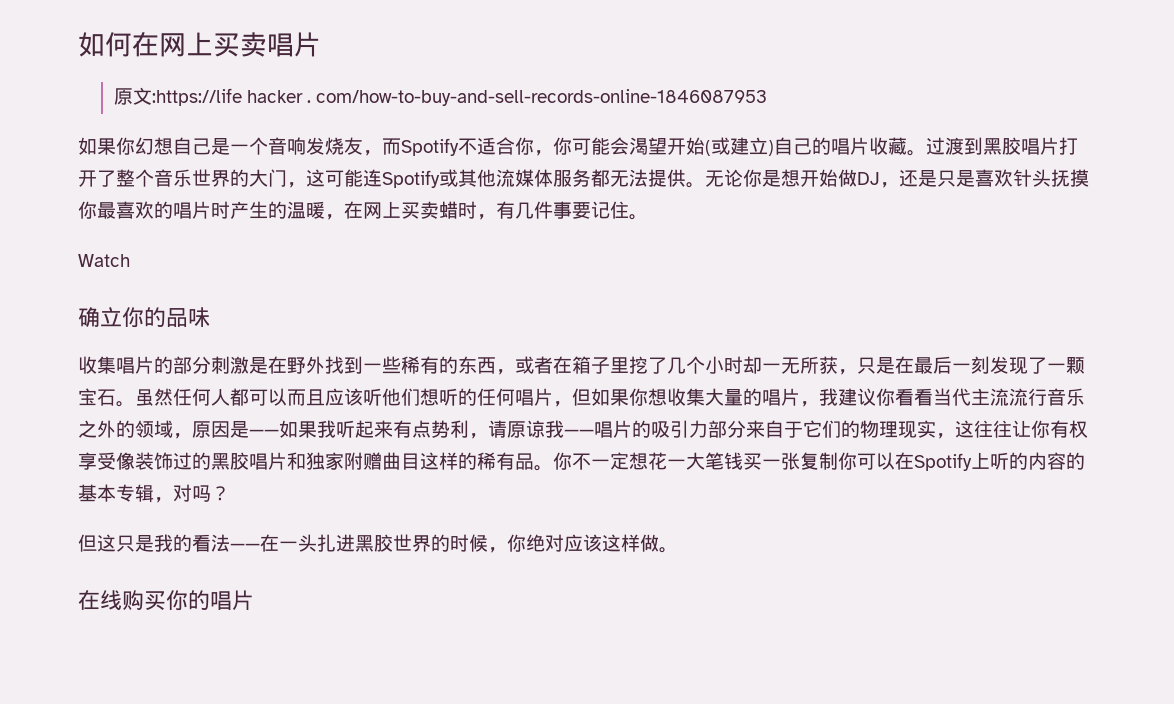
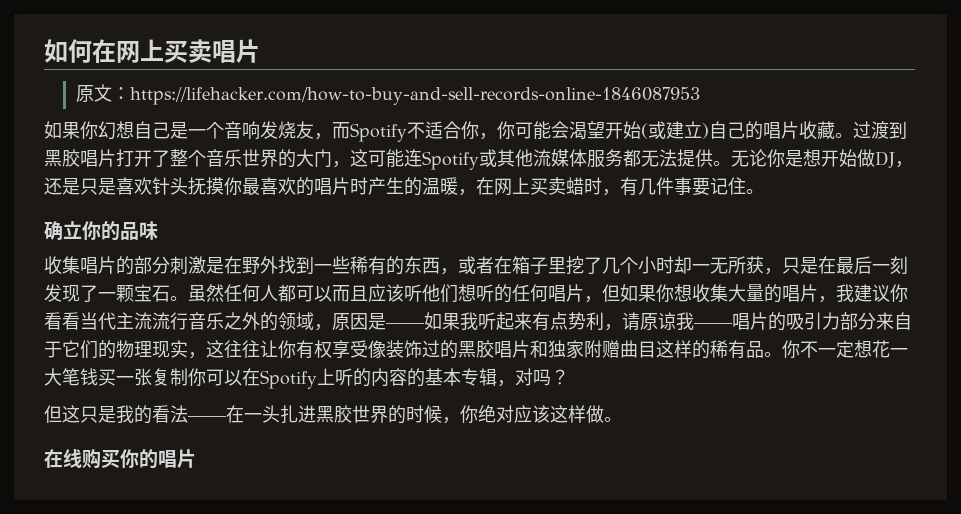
[151,88,768,106] :https://life hacker . com/how-to-buy-and-sell-records-online-1846087953 -> [111,87,700,105] ：https://lifehacker.com/how-to-buy-and-sell-records-online-1846087953
[78,254,130,267] // Watch -> (764, 191) none

